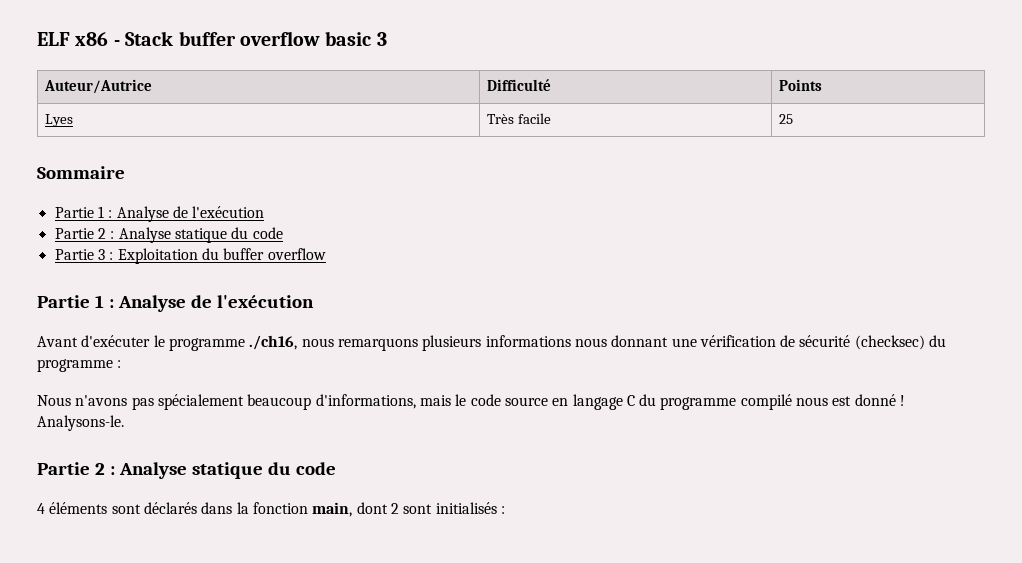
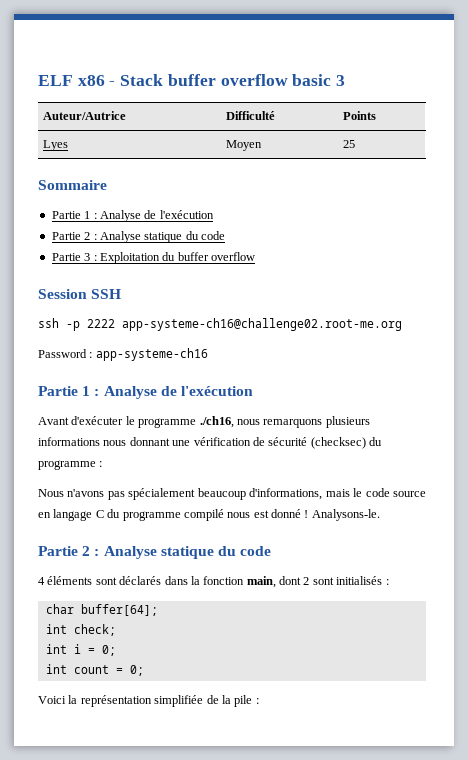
[486,113,551,124] Très facile -> [226,140,263,151] Moyen
(326, 254) none -> [38,289,122,299] [38,318,402,331] [38,348,208,361] // Session SSH // ssh -p 2222 app-systeme-ch16@challenge02.root-me.org // Password : app-systeme-ch16
(505, 510) none -> [45,604,158,616] [45,624,116,636] [45,644,116,656] [45,664,144,676] [38,695,259,707] // char buffer[64]; // int check; // int i = 0; // int count = 0; // Voici la représentation simplifiée de la pile :

